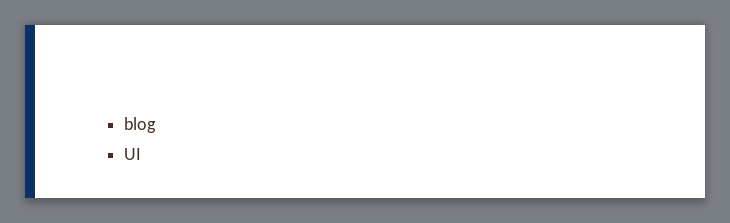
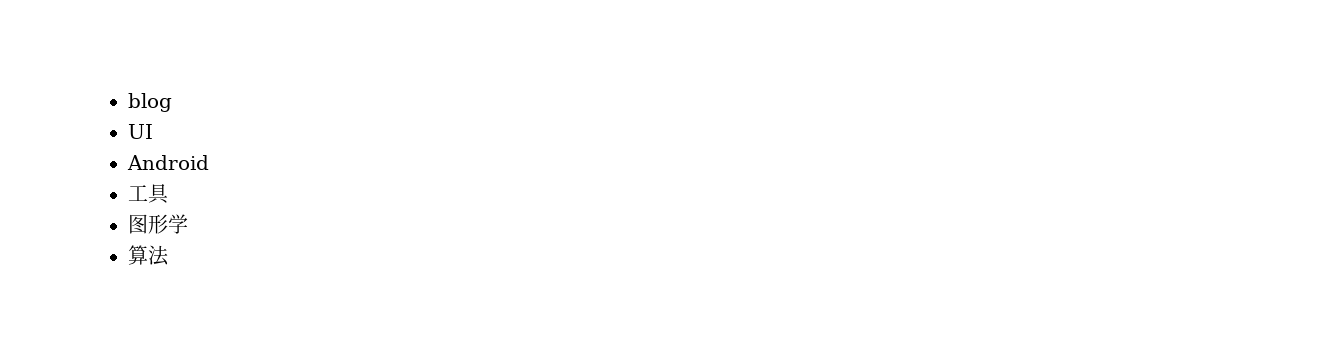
(142, 154) none -> [127,155,209,170] [128,184,169,204] [128,214,188,234] [128,245,169,266] // Android // 工具 // 图形学 // 算法

